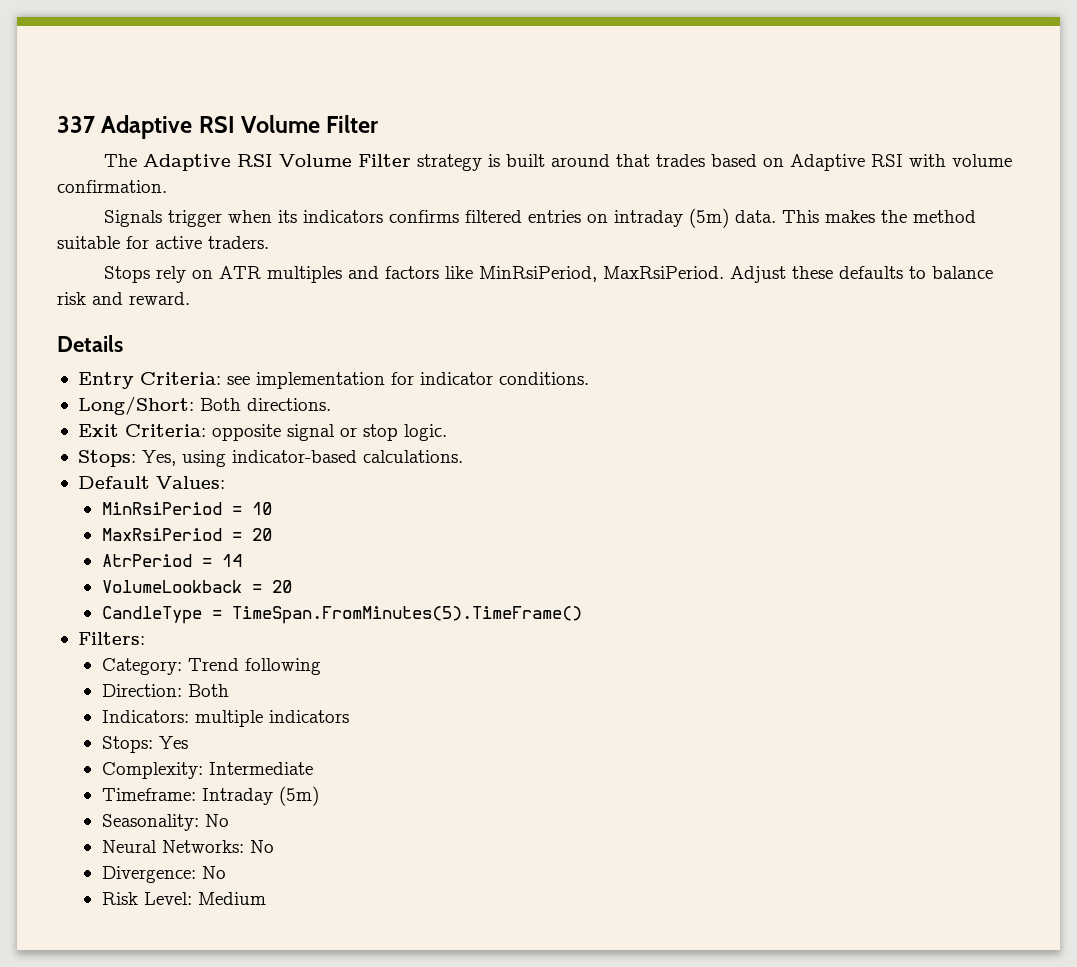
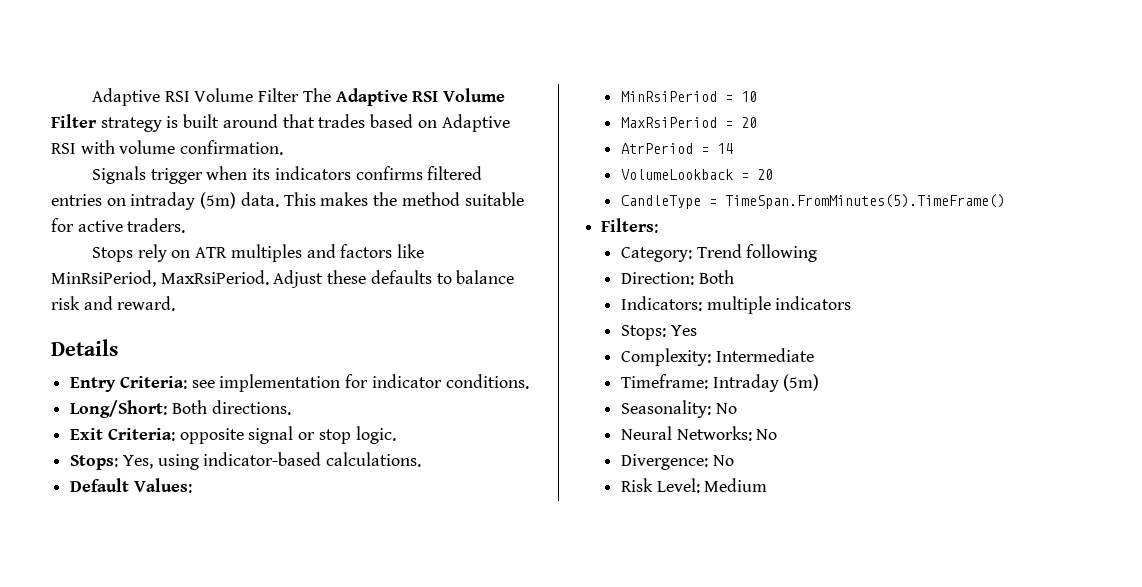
[57,115,380,139] 337 Adaptive RSI Volume Filter // -> [92,88,300,106] Adaptive RSI Volume Filter

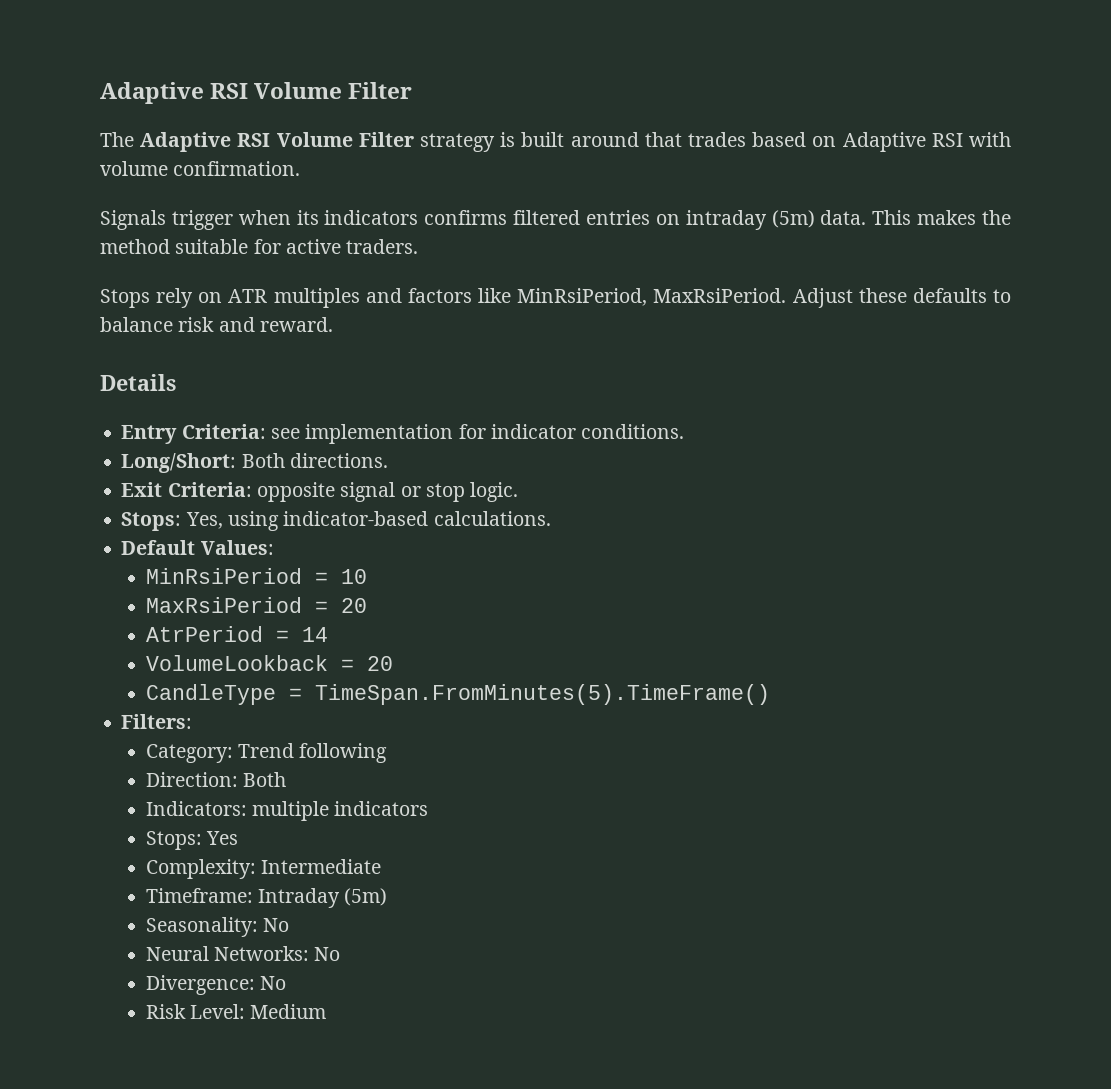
[92,88,300,106] Adaptive RSI Volume Filter -> [100,82,413,104] Adaptive RSI Volume Filter //

